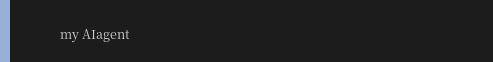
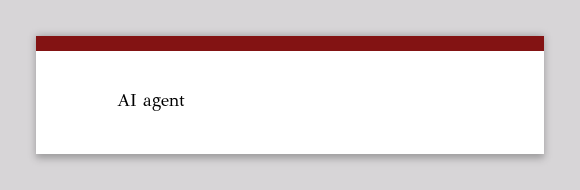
[60,29,131,43] my AIagent -> [117,94,185,111] AI agent

